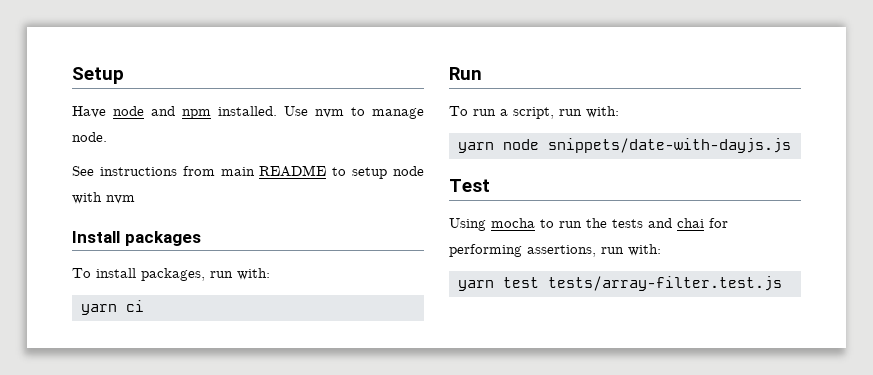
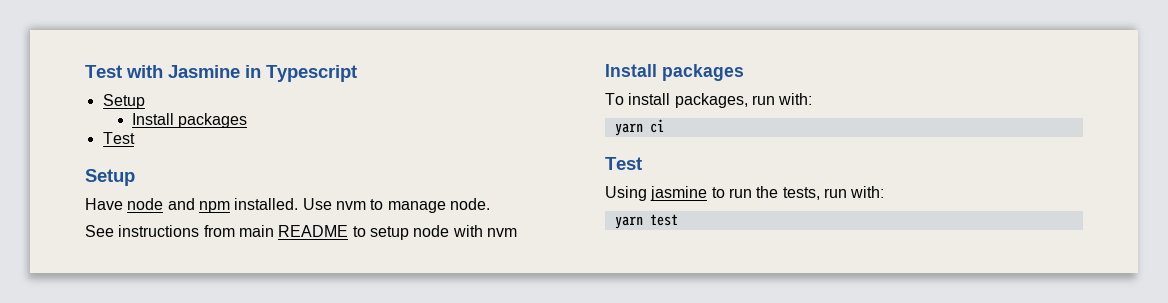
(72, 75) none -> [85,65,357,82] [102,94,145,109] [132,113,248,128] [102,132,135,144] Test with Jasmine in Typescript // Setup // Install packages // Test //
[449,67,482,80] [449,106,619,119] [458,138,791,153] // Run // To run a script, run with: // yarn node snippets/date-with-dayjs.js -> (664, 126) none
[491,218,535,228] mocha -> [650,186,708,201] jasmine
[612,218,728,228] [449,244,596,257] tests and chai for performing assertions, -> [782,187,820,200] tests,
[548,276,782,291] tests/array-filter.test.js -> (678, 220) none

